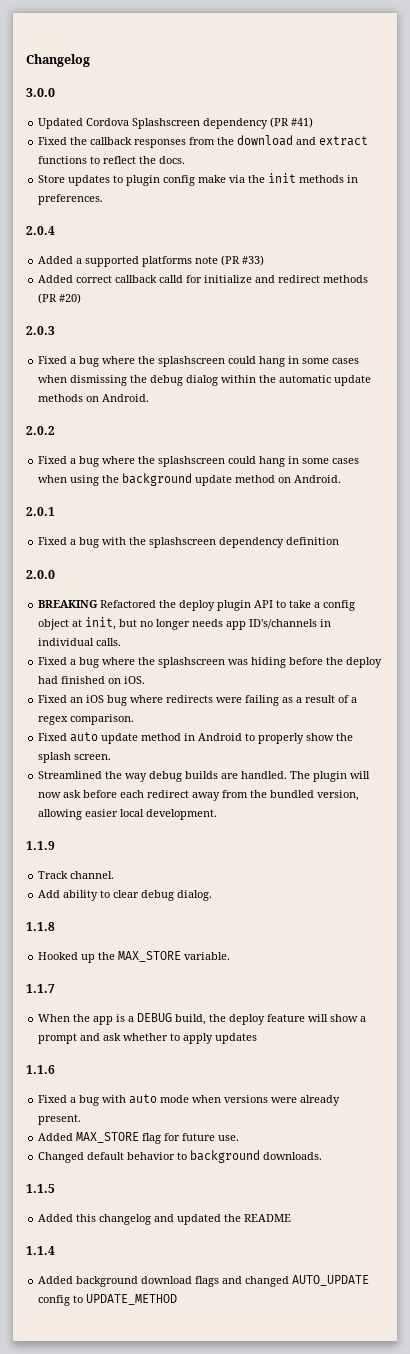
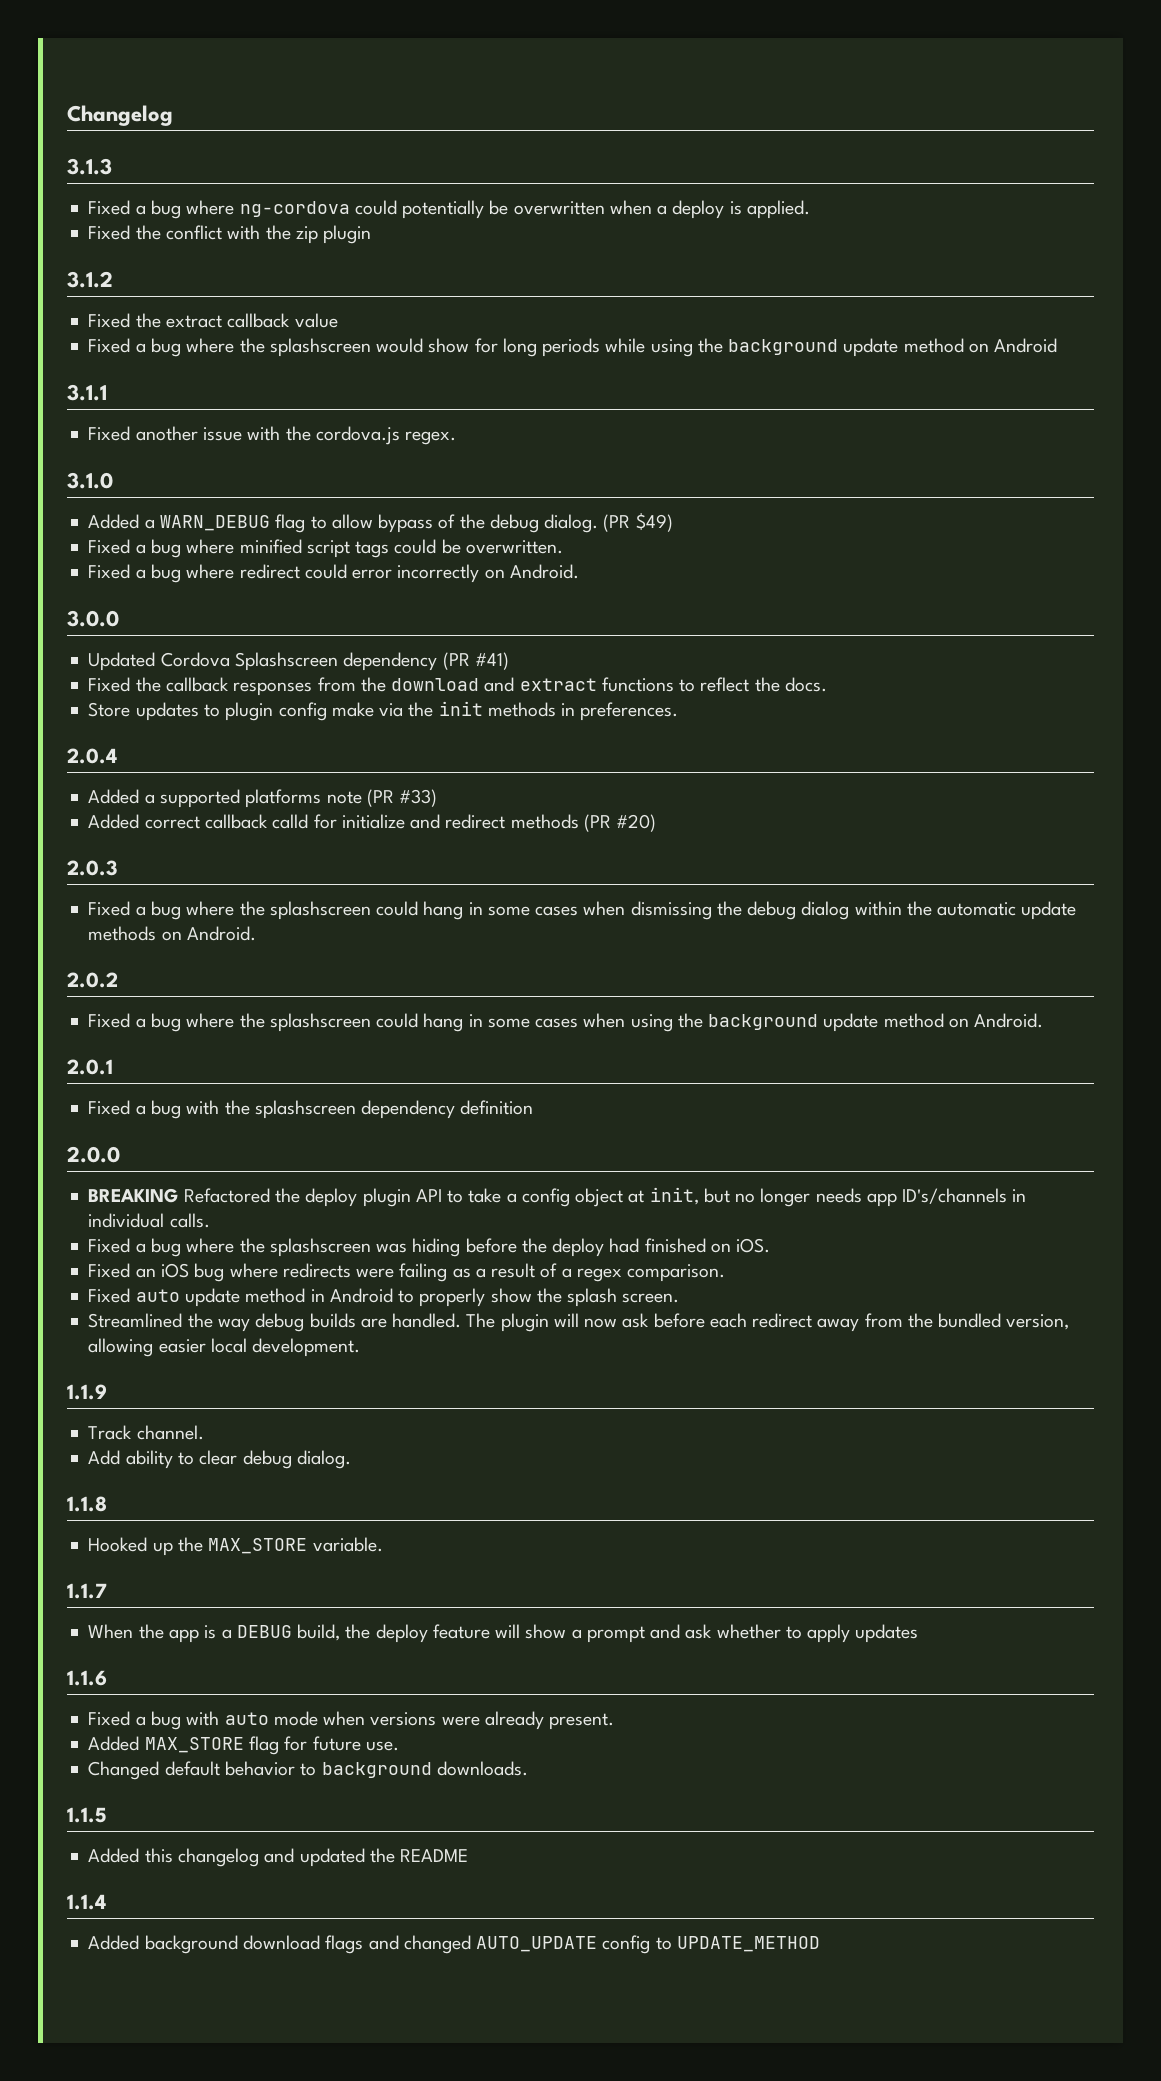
(90, 60) none -> [67,158,112,175] [88,200,810,219] [88,225,372,244] [67,271,113,288] [88,313,338,328] [88,338,1058,357] [67,384,107,401] [88,426,457,445] [67,472,113,489] [88,513,673,533] [88,539,563,558] [88,564,579,583] // 3.1.3 // Fixed a bug where ng-cordova could potentially be overwritten when a deploy is applied. // Fixed the conflict with the zip plugin // 3.1.2 // Fixed the extract callback value // Fixed a bug where the splashscreen would show for long periods while using the background update method on Android // 3.1.1 // Fixed another issue with the cordova.js regex. // 3.1.0 // Added a WARN_DEBUG flag to allow bypass of the debug dialog. (PR $49) // Fixed a bug where minified script tags could be overwritten. // Fixed a bug where redirect could error incorrectly on Android.

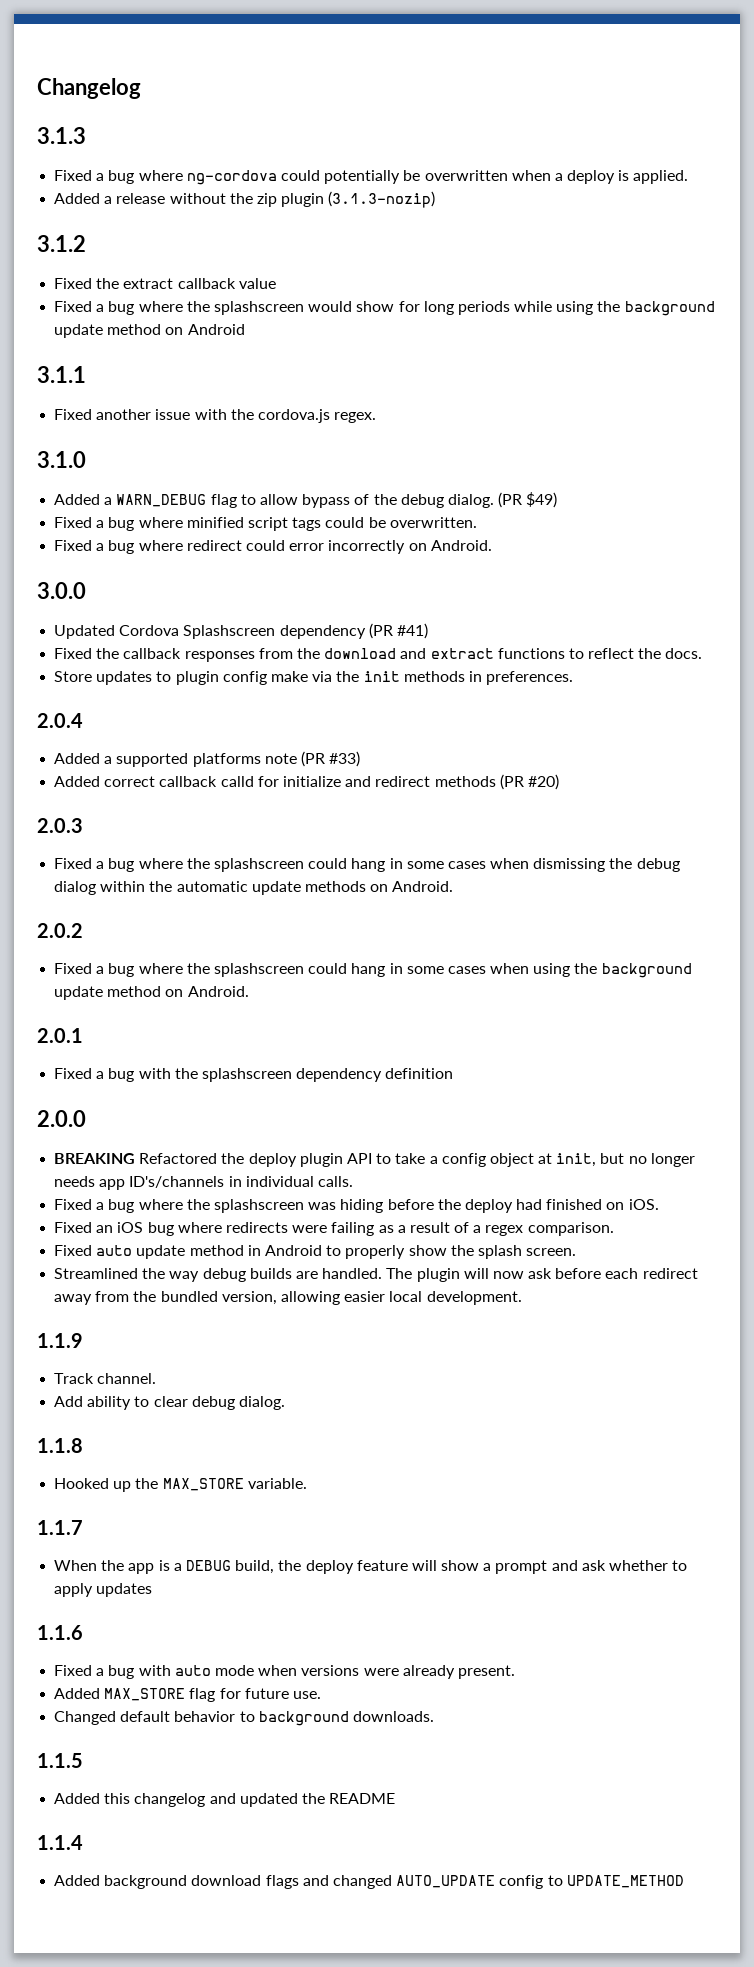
[88,225,261,240] Fixed the conflict with -> [54,193,226,204] Added a release without
(372, 234) none -> [328,191,436,208] (3.1.3-nozip)

